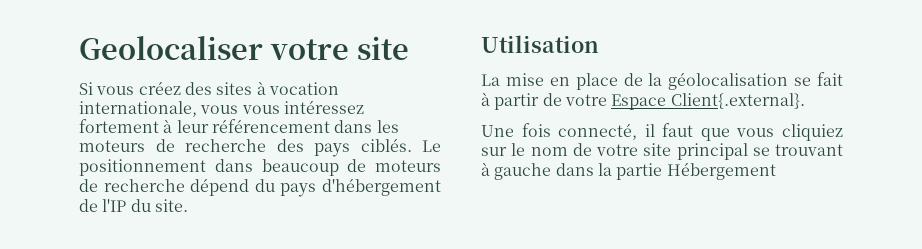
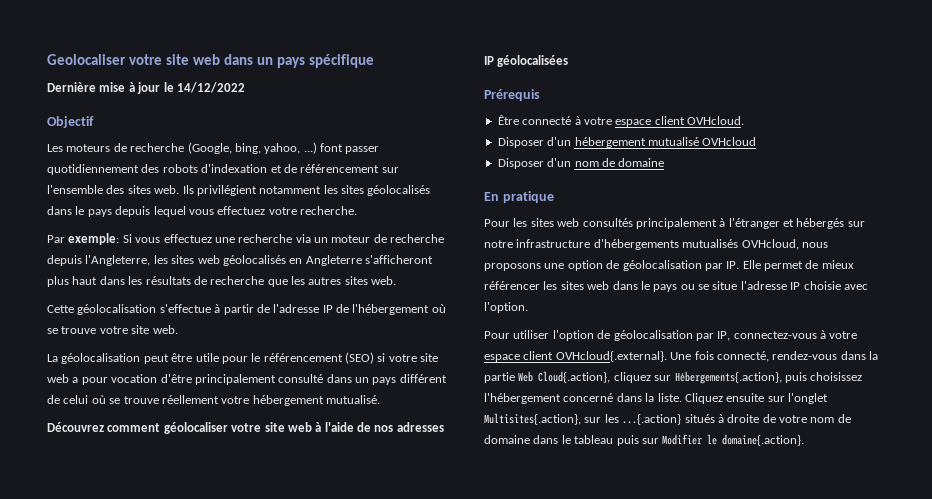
[79,81,339,95] [79,100,364,117] [79,119,399,133] [79,138,441,157] [79,159,441,176] [79,178,441,197] [79,199,188,212] [481,35,599,53] [481,72,843,90] [481,92,805,110] [481,123,843,141] [481,143,843,160] [481,162,776,180] // Si vous créez des sites à vocation internationale, vous vous intéressez fortement à leur référencement dans les moteurs de recherche des pays ciblés. Le positionnement dans beaucoup de moteurs de recherche dépend du pays d'hébergement de l'IP du site. // Utilisation // La mise en place de la géolocalisation se fait à partir de votre Espace Client{.external}. // Une fois connecté, il faut que vous cliquiez sur le nom de votre site principal se trouvant à gauche dans la partie Hébergement -> [193,54,375,68] [47,82,245,94] [47,116,94,128] [47,142,380,154] [47,164,399,175] [47,185,431,196] [47,206,357,217] [47,233,445,245] [47,255,433,266] [47,276,397,287] [47,304,446,315] [47,325,178,334] [47,352,439,364] [47,374,447,385] [47,395,380,406] [47,422,444,434] [484,55,569,67] [484,89,540,101] [497,115,744,127] [497,137,757,148] [497,158,665,169] [484,191,554,203] [484,218,865,229] [484,239,828,250] [484,260,854,271] [484,281,868,292] [484,302,528,313] [484,330,858,341] [484,351,878,362] [484,371,863,384] [484,393,828,404] [484,413,851,425] [484,434,805,446] web dans un pays spécifique // Dernière mise à jour le 14/12/2022 // Objectif // Les moteurs de recherche (Google, bing, yahoo, ...) font passer quotidiennement des robots d'indexation et de référencement sur l'ensemble des sites web. Ils privilégient notamment les sites géolocalisés dans le pays depuis lequel vous effectuez votre recherche. // Par exemple: Si vous effectuez une recherche via un moteur de recherche depuis l'Angleterre, les sites web géolocalisés en Angleterre s'afficheront plus haut dans les résultats de recherche que les autres sites web. // Cette géolocalisation s'effectue à partir de l'adresse IP de l'hébergement où se trouve votre site web. // La géolocalisation peut être utile pour le référencement (SEO) si votre site web a pour vocation d'être principalement consulté dans un pays différent de celui où se trouve réellement votre hébergement mutualisé. // Découvrez comment géolocaliser votre site web à l'aide de nos adresses IP géolocalisées // Prérequis // Être connecté à votre espace client OVHcloud. // Disposer d'un hébergement mutualisé OVHcloud // Disposer d'un nom de domaine // En pratique // Pour les sites web consultés principalement à l'étranger et hébergés sur notre infrastructure d'hébergements mutualisés OVHcloud, nous proposons une option de géolocalisation par IP. Elle permet de mieux référencer les sites web dans le pays ou se situe l'adresse IP choisie avec l'option. // Pour utiliser l'option de géolocalisation par IP, connectez-vous à votre espace client OVHcloud{.external}. Une fois connecté, rendez-vous dans la partie Web Cloud{.action}, cliquez sur Hébergements{.action}, puis choisissez l'hébergement concerné dans la liste. Cliquez ensuite sur l'onglet Multisites{.action}, sur les ...{.action} situés à droite de votre nom de domaine dans le tableau puis sur Modifier le domaine{.action}.

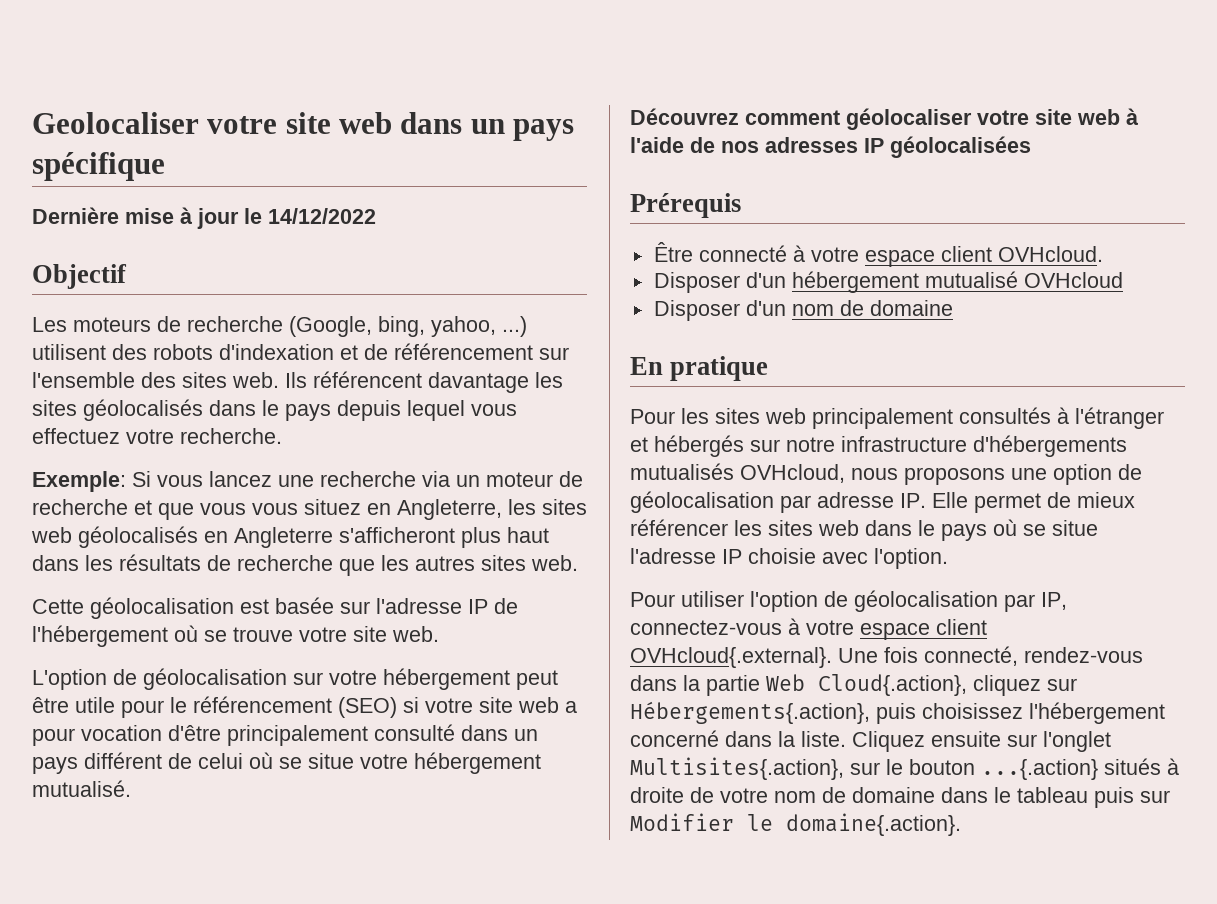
[320,143,380,154] [47,164,139,175] font passer quotidiennement -> [32,344,106,360] utilisent
[196,185,322,196] privilégient notamment -> [313,371,529,393] référencent davantage
[47,233,120,245] Par exemple: -> [32,471,126,492] Exemple:
[163,234,212,243] effectuez -> [209,471,272,487] lancez
[47,255,151,266] depuis l'Angleterre, -> [134,499,502,520] et que vous vous situez en Angleterre,
[159,304,270,315] s'effectue à partir de -> [240,597,370,614] est basée sur
[47,353,141,364] La géolocalisation -> [32,668,510,690] L'option de géolocalisation sur votre hébergement
[123,395,219,404] trouve réellement -> [308,753,354,769] situe
[582,218,717,229] consultés principalement -> [812,407,1051,429] principalement consultés
(723, 267) none -> [817,492,894,508] adresse
[680,284,695,290] ou -> [993,519,1017,536] où
[604,414,619,423] les -> [886,759,975,775] le bouton

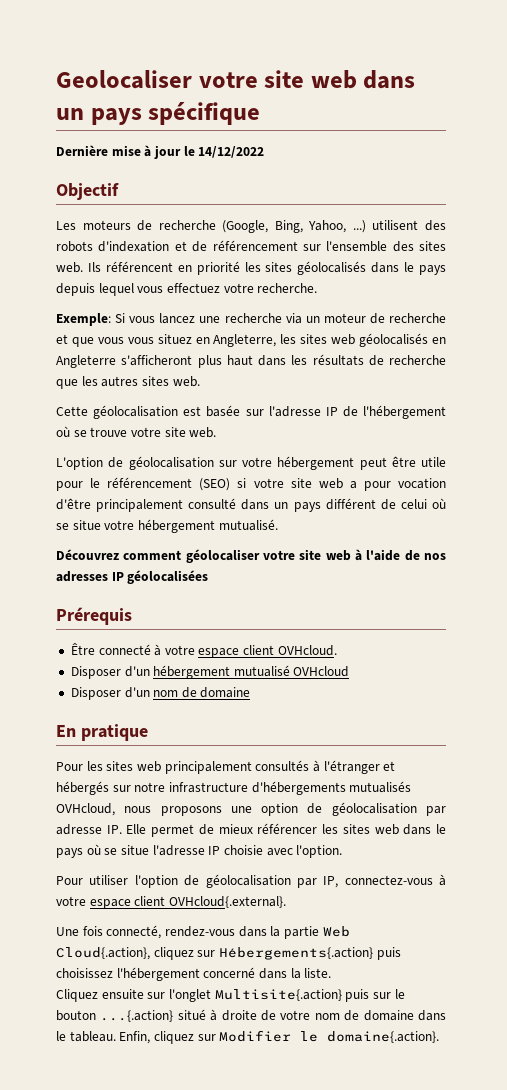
[378,316,496,337] bing, yahoo, -> [274,220,347,233] Bing, Yahoo,
[428,372,529,393] davantage -> [177,261,240,275] en priorité
(832, 657) none -> (286, 902) //
[630,701,870,724] Hébergements{.action}, -> [218,947,373,960] Hébergements{.action}
(846, 739) none -> (332, 973) //
[630,757,844,780] Multisites{.action}, -> [214,989,370,1002] Multisite{.action} puis
[1104,758,1161,775] situés -> [177,1009,206,1020] situé
[1017,787,1134,808] tableau puis -> [69,1031,194,1044] tableau. Enfin, cliquez

